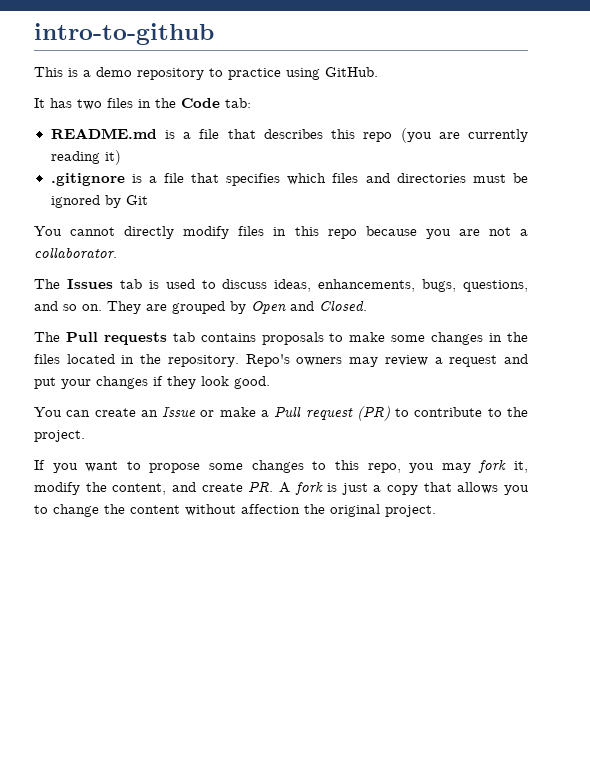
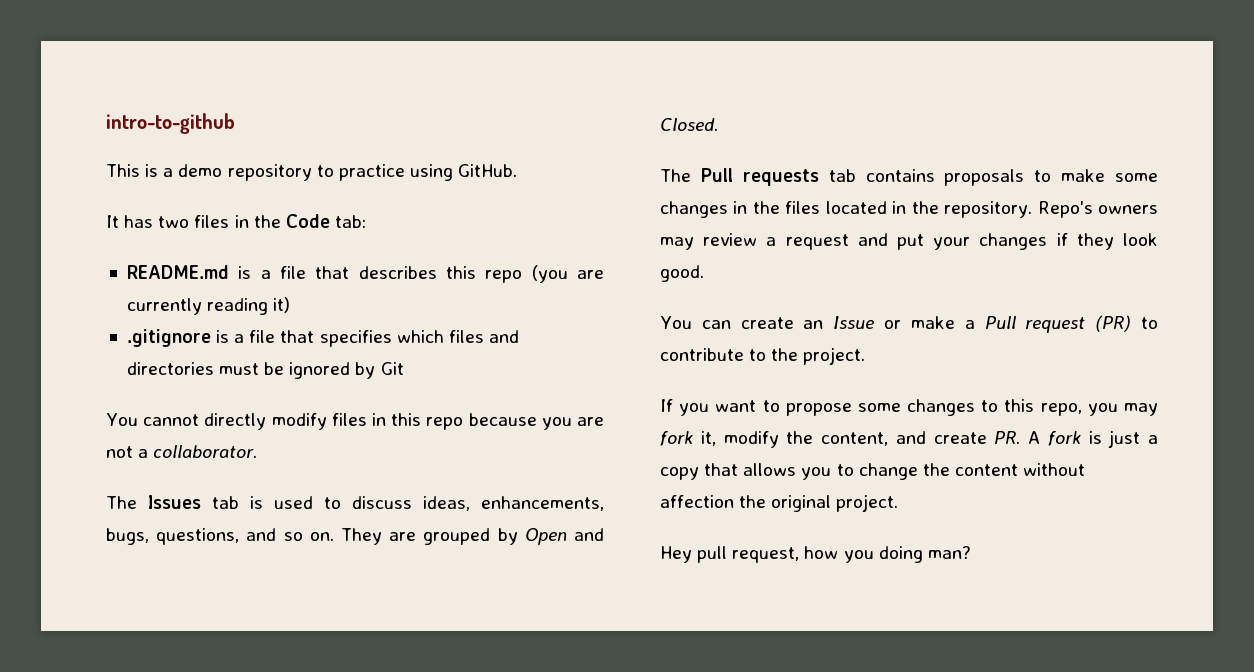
(436, 511) none -> [660,546,971,563] // Hey pull request, how you doing man?

